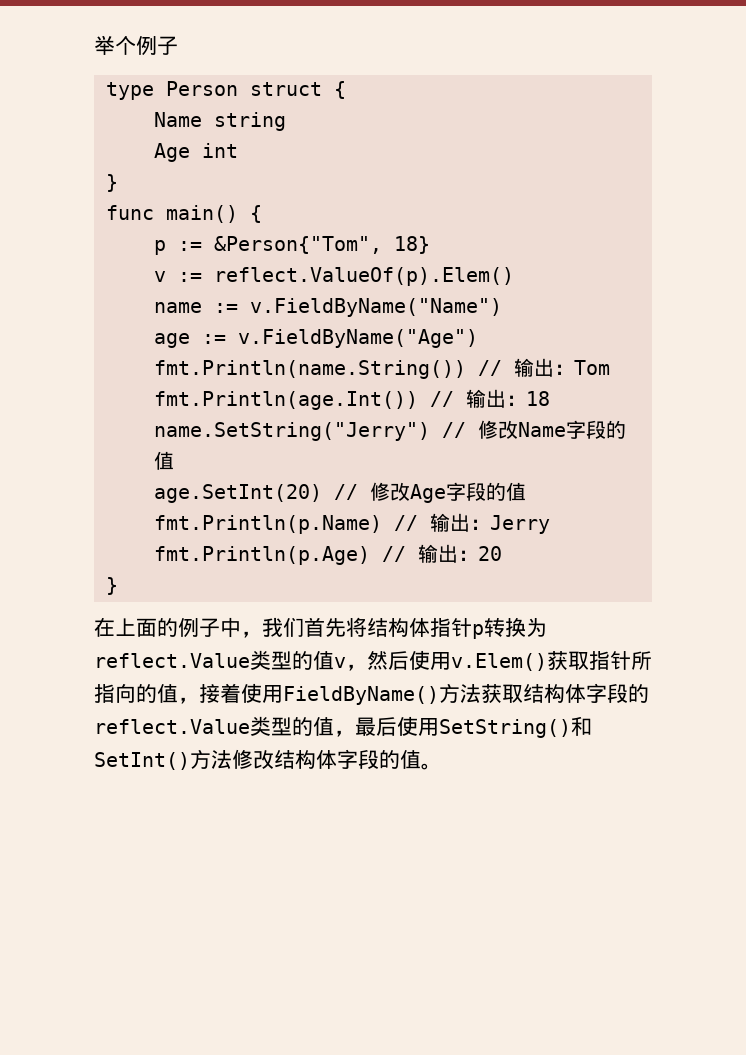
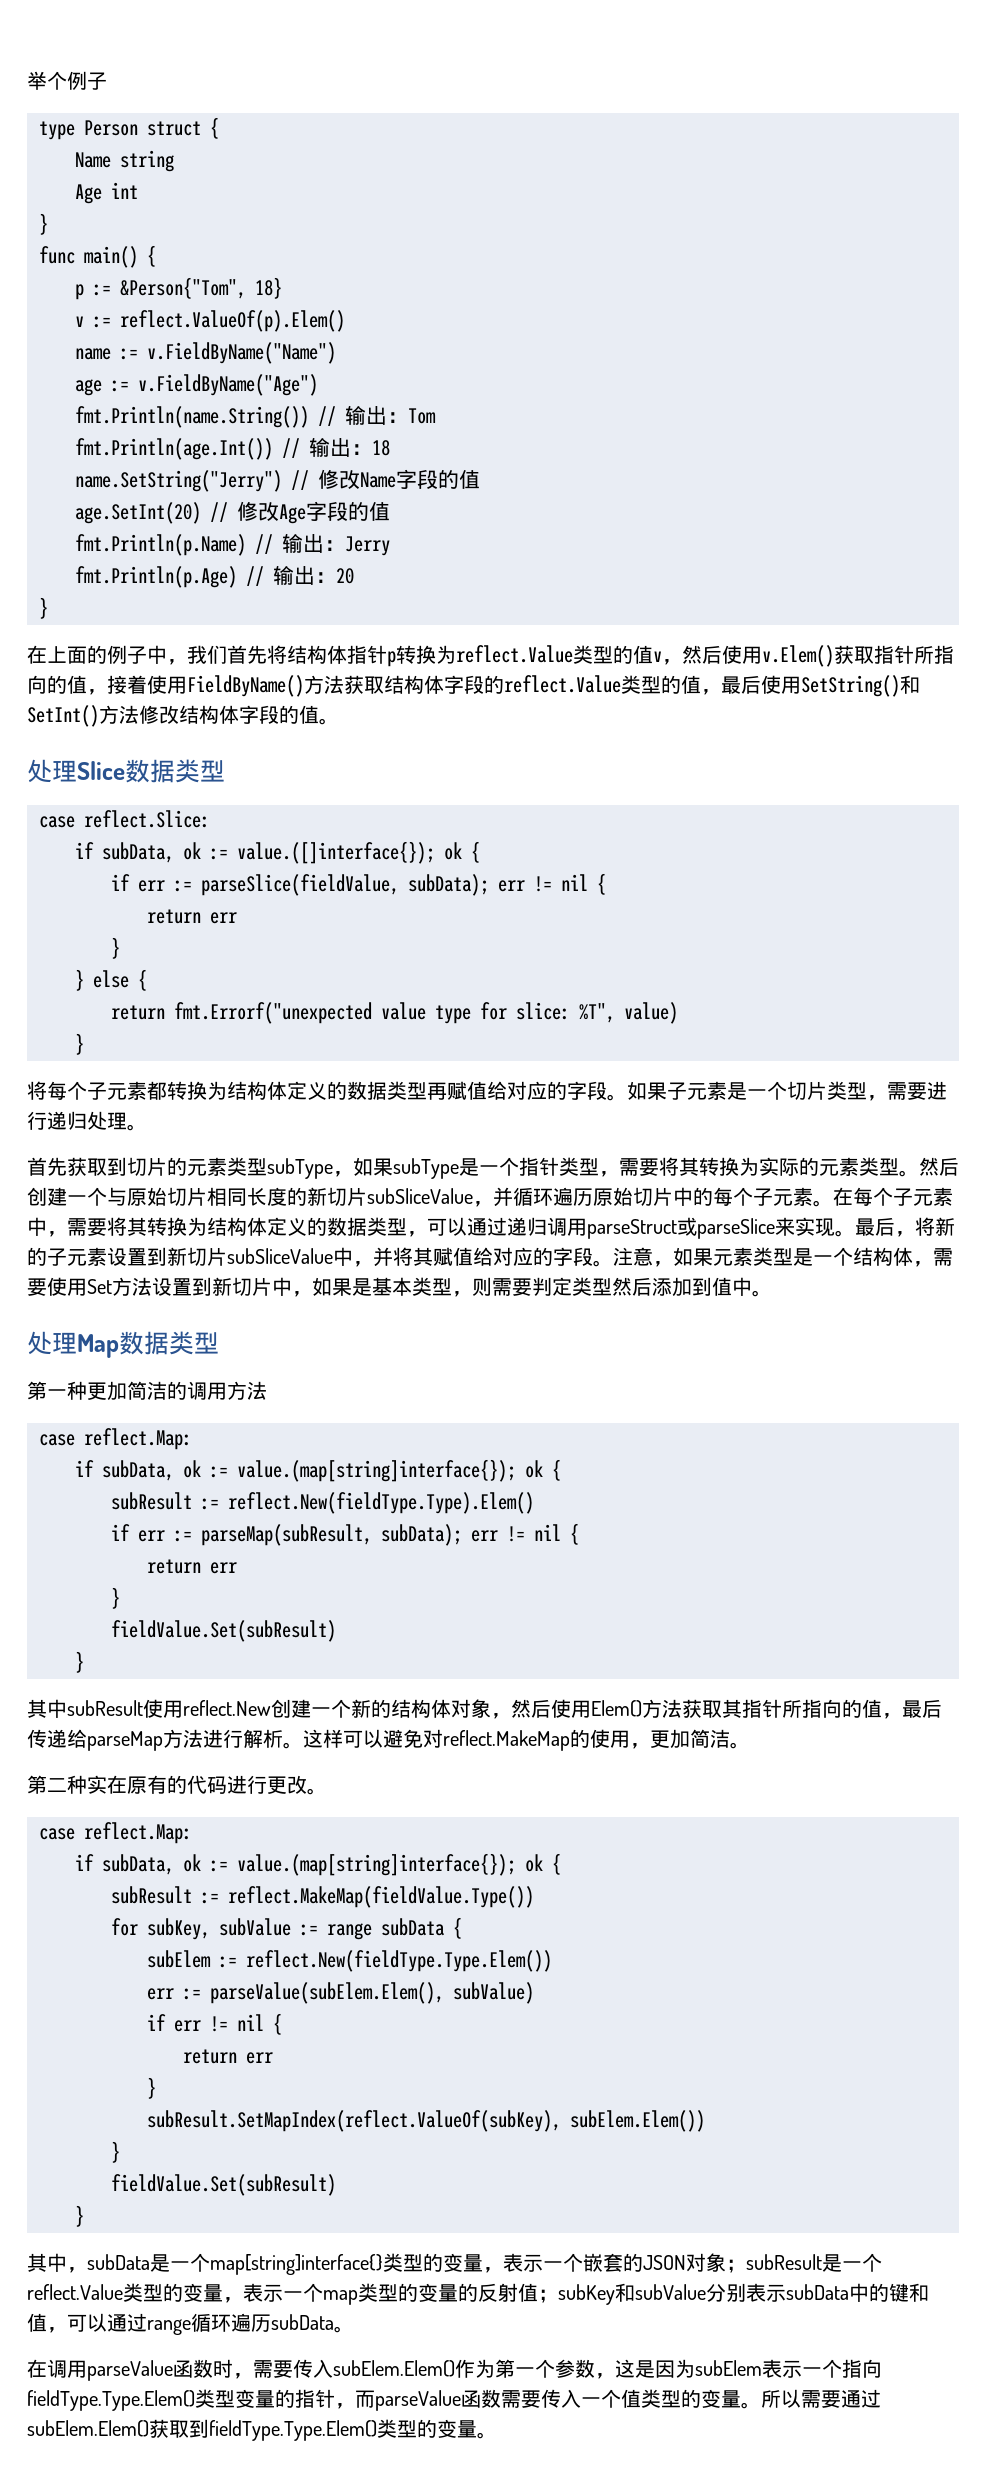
(442, 766) none -> [27,759,225,783] [39,810,210,828] [75,841,480,864] [111,873,606,896] [147,909,237,924] [111,937,120,959] [75,969,147,991] [111,1002,678,1024] [75,1033,84,1055] [27,1081,947,1101] [27,1111,147,1131] [27,1157,959,1179] [27,1187,953,1207] [27,1217,955,1239] [27,1247,953,1267] [27,1277,772,1297] [27,1331,219,1358] [27,1381,267,1401] [39,1428,192,1450] [75,1459,561,1482] [111,1492,534,1514] [111,1523,579,1546] [147,1559,237,1574] [111,1587,120,1609] [111,1620,336,1642] [75,1651,84,1673] [27,1699,942,1719] [27,1729,750,1751] [27,1775,327,1795] [39,1822,192,1844] [75,1853,561,1876] [111,1886,534,1908] [111,1917,462,1940] [147,1950,552,1972] [147,1982,534,2004] [147,2013,282,2035] [183,2049,273,2064] [147,2077,156,2099] [147,2110,705,2132] [111,2141,120,2163] [111,2174,336,2196] [75,2205,84,2227] [27,2253,882,2275] [27,2283,929,2305] [27,2313,354,2335] [27,2359,882,2381] [27,2389,881,2411] [27,2419,497,2441] // 处理Slice数据类型 // case reflect.Slice: // if subData, ok := value.([]interface{}); ok { // if err := parseSlice(fieldValue, subData); err != nil { // return err // } // } else { // return fmt.Errorf("unexpected value type for slice: %T", value) // } // 将每个子元素都转换为结构体定义的数据类型再赋值给对应的字段。如果子元素是一个切片类型，需要进行递归处理。 // 首先获取到切片的元素类型subType，如果subType是一个指针类型，需要将其转换为实际的元素类型。然后创建一个与原始切片相同长度的新切片subSliceValue，并循环遍历原始切片中的每个子元素。在每个子元素中，需要将其转换为结构体定义的数据类型，可以通过递归调用parseStruct或parseSlice来实现。最后，将新的子元素设置到新切片subSliceValue中，并将其赋值给对应的字段。注意，如果元素类型是一个结构体，需要使用Set方法设置到新切片中，如果是基本类型，则需要判定类型然后添加到值中。 // 处理Map数据类型 // 第一种更加简洁的调用方法 // case reflect.Map: // if subData, ok := value.(map[string]interface{}); ok { // subResult := reflect.New(fieldType.Type).Elem() // if err := parseMap(subResult, subData); err != nil { // return err // } // fieldValue.Set(subResult) // } // 其中subResult使用reflect.New创建一个新的结构体对象，然后使用Elem()方法获取其指针所指向的值，最后传递给parseMap方法进行解析。这样可以避免对reflect.MakeMap的使用，更加简洁。 // 第二种实在原有的代码进行更改。 // case reflect.Map: // if subData, ok := value.(map[string]interface{}); ok { // subResult := reflect.MakeMap(fieldValue.Type()) // for subKey, subValue := range subData { // subElem := reflect.New(fieldType.Type.Elem()) // err := parseValue(subElem.Elem(), subValue) // if err != nil { // return err // } // subResult.SetMapIndex(reflect.ValueOf(subKey), subElem.Elem()) // } // fieldValue.Set(subResult) // } // 其中，subData是一个map[string]interface{}类型的变量，表示一个嵌套的JSON对象；subResult是一个reflect.Value类型的变量，表示一个map类型的变量的反射值；subKey和subValue分别表示subData中的键和值，可以通过range循环遍历subData。 // 在调用parseValue函数时，需要传入subElem.Elem()作为第一个参数，这是因为subElem表示一个指向fieldType.Type.Elem()类型变量的指针，而parseValue函数需要传入一个值类型的变量。所以需要通过subElem.Elem()获取到fieldType.Type.Elem()类型的变量。

